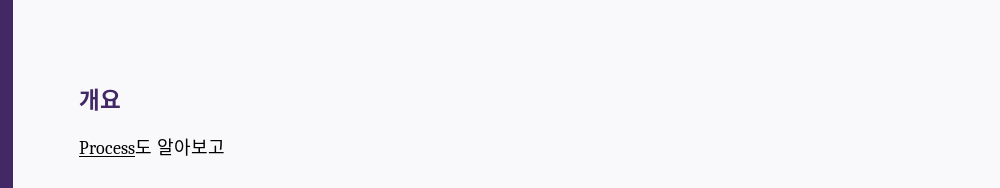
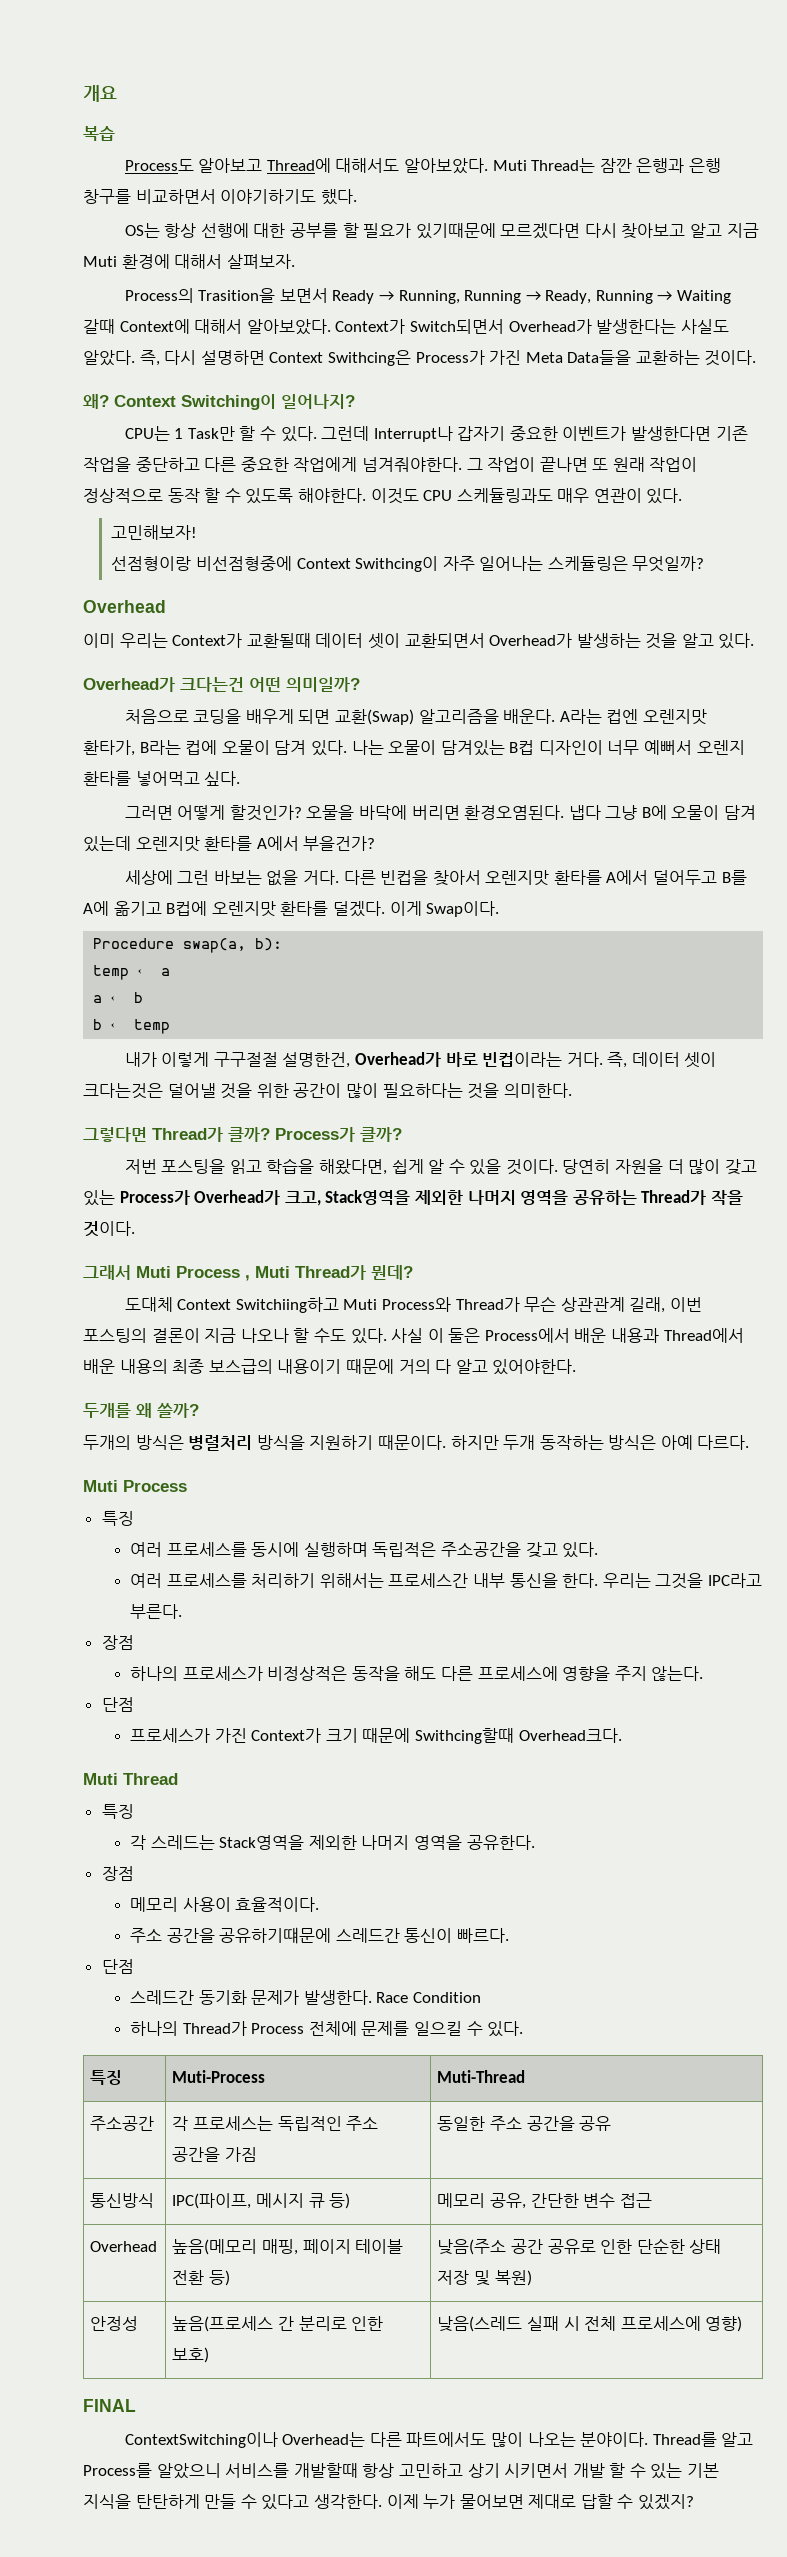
(121, 99) none -> [83,126,115,141] // 복습
(225, 147) none -> [266,158,721,174] [83,189,357,205] [124,223,759,239] [83,254,295,269] [124,288,732,304] [83,319,729,335] [83,350,757,366] [83,394,355,410] [124,426,748,442] [83,457,698,472] [83,488,683,504] [111,525,198,540] [111,556,705,572] [83,600,166,613] [83,633,755,649] [83,677,360,692] [124,709,707,725] [83,740,745,756] [83,771,241,786] [124,805,757,821] [83,836,376,852] [124,870,747,886] [83,901,500,917] [93,938,283,953] [93,965,171,980] [93,992,144,1003] [93,1019,171,1034] [124,1052,717,1068] [83,1083,572,1099] [83,1127,402,1142] [124,1158,757,1175] [83,1190,743,1206] [83,1221,135,1237] [83,1265,413,1281] [124,1296,702,1313] [83,1328,744,1344] [83,1359,577,1375] [83,1402,199,1418] [83,1435,750,1451] [83,1480,187,1492] [101,1511,134,1526] [130,1542,599,1558] [130,1573,762,1589] [130,1604,183,1619] [101,1635,134,1650] [130,1666,704,1681] [101,1697,134,1712] [130,1728,622,1744] [83,1773,178,1785] [101,1804,134,1819] [130,1835,535,1850] [101,1866,134,1881] [130,1897,320,1912] [130,1927,509,1944] [101,1959,134,1974] [130,1990,481,2005] [130,2021,524,2037] [90,2070,123,2085] [172,2070,266,2083] [437,2070,526,2083] [90,2116,155,2131] [172,2116,379,2131] [172,2147,257,2162] [437,2116,612,2131] [90,2193,155,2208] [172,2193,351,2209] [437,2193,652,2209] [90,2241,158,2252] [172,2239,404,2255] [172,2270,230,2286] [437,2238,722,2255] [437,2270,532,2286] [90,2316,139,2331] [172,2316,384,2332] [172,2347,210,2363] [437,2316,743,2332] [83,2399,136,2412] [124,2432,754,2448] [83,2463,720,2479] [83,2494,695,2510] Thread에 대해서도 알아보았다. Muti Thread는 잠깐 은행과 은행 창구를 비교하면서 이야기하기도 했다. // OS는 항상 선행에 대한 공부를 할 필요가 있기때문에 모르겠다면 다시 찾아보고 알고 지금 Muti 환경에 대해서 살펴보자. // Process의 Trasition을 보면서 Ready → Running, Running → Ready, Running → Waiting 갈때 Context에 대해서 알아보았다. Context가 Switch되면서 Overhead가 발생한다는 사실도 알았다. 즉, 다시 설명하면 Context Swithcing은 Process가 가진 Meta Data들을 교환하는 것이다. // 왜? Context Switching이 일어나지? // CPU는 1 Task만 할 수 있다. 그런데 Interrupt나 갑자기 중요한 이벤트가 발생한다면 기존 작업을 중단하고 다른 중요한 작업에게 넘겨줘야한다. 그 작업이 끝나면 또 원래 작업이 정상적으로 동작 할 수 있도록 해야한다. 이것도 CPU 스케듈링과도 매우 연관이 있다. // 고민해보자! // 선점형이랑 비선점형중에 Context Swithcing이 자주 일어나는 스케듈링은 무엇일까? // Overhead // 이미 우리는 Context가 교환될때 데이터 셋이 교환되면서 Overhead가 발생하는 것을 알고 있다. // Overhead가 크다는건 어떤 의미일까? // 처음으로 코딩을 배우게 되면 교환(Swap) 알고리즘을 배운다. A라는 컵엔 오렌지맛 환타가, B라는 컵에 오물이 담겨 있다. 나는 오물이 담겨있는 B컵 디자인이 너무 예뻐서 오렌지 환타를 넣어먹고 싶다. // 그러면 어떻게 할것인가? 오물을 바닥에 버리면 환경오염된다. 냅다 그냥 B에 오물이 담겨 있는데 오렌지맛 환타를 A에서 부을건가? // 세상에 그런 바보는 없을 거다. 다른 빈컵을 찾아서 오렌지맛 환타를 A에서 덜어두고 B를 A에 옮기고 B컵에 오렌지맛 환타를 덜겠다. 이게 Swap이다. // Procedure swap(a, b): // temp ← a // a ← b // b ← temp // 내가 이렇게 구구절절 설명한건, Overhead가 바로 빈컵이라는 거다. 즉, 데이터 셋이 크다는것은 덜어낼 것을 위한 공간이 많이 필요하다는 것을 의미한다. // 그렇다면 Thread가 클까? Process가 클까? // 저번 포스팅을 읽고 학습을 해왔다면, 쉽게 알 수 있을 것이다. 당연히 자원을 더 많이 갖고 있는 Process가 Overhead가 크고, Stack영역을 제외한 나머지 영역을 공유하는 Thread가 작을 것이다. // 그래서 Muti Process , Muti Thread가 뭔데? // 도대체 Context Switchiing하고 Muti Process와 Thread가 무슨 상관관계 길래, 이번 포스팅의 결론이 지금 나오나 할 수도 있다. 사실 이 둘은 Process에서 배운 내용과 Thread에서 배운 내용의 최종 보스급의 내용이기 때문에 거의 다 알고 있어야한다. // 두개를 왜 쓸까? // 두개의 방식은 병렬처리 방식을 지원하기 때문이다. 하지만 두개 동작하는 방식은 아예 다르다. // Muti Process // 특징 // 여러 프로세스를 동시에 실행하며 독립적은 주소공간을 갖고 있다. // 여러 프로세스를 처리하기 위해서는 프로세스간 내부 통신을 한다. 우리는 그것을 IPC라고 부른다. // 장점 // 하나의 프로세스가 비정상적은 동작을 해도 다른 프로세스에 영향을 주지 않는다. // 단점 // 프로세스가 가진 Context가 크기 때문에 Swithcing할때 Overhead크다. // Muti Thread // 특징 // 각 스레드는 Stack영역을 제외한 나머지 영역을 공유한다. // 장점 // 메모리 사용이 효율적이다. // 주소 공간을 공유하기떄문에 스레드간 통신이 빠르다. // 단점 // 스레드간 동기화 문제가 발생한다. Race Condition // 하나의 Thread가 Process 전체에 문제를 일으킬 수 있다. // 특징 | Muti-Process | Muti-Thread // 주소공간 | 각 프로세스는 독립적인 주소 공간을 가짐 | 동일한 주소 공간을 공유 // 통신방식 | IPC(파이프, 메시지 큐 등) | 메모리 공유, 간단한 변수 접근 // Overhead | 높음(메모리 매핑, 페이지 테이블 전환 등) | 낮음(주소 공간 공유로 인한 단순한 상태 저장 및 복원) // 안정성 | 높음(프로세스 간 분리로 인한 보호) | 낮음(스레드 실패 시 전체 프로세스에 영향) // FINAL // ContextSwitching이나 Overhead는 다른 파트에서도 많이 나오는 분야이다. Thread를 알고 Process를 알았으니 서비스를 개발할때 항상 고민하고 상기 시키면서 개발 할 수 있는 기본 지식을 탄탄하게 만들 수 있다고 생각한다. 이제 누가 물어보면 제대로 답할 수 있겠지?

